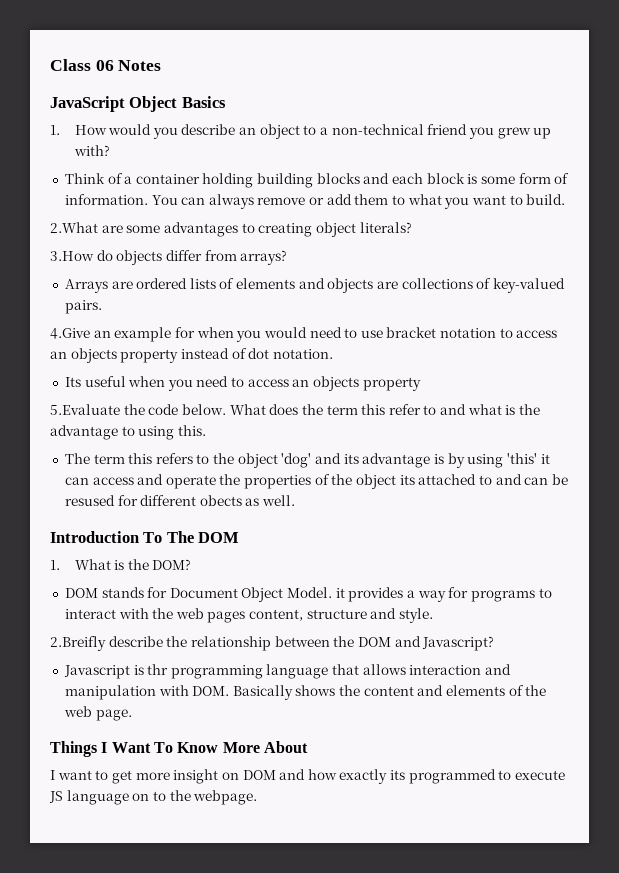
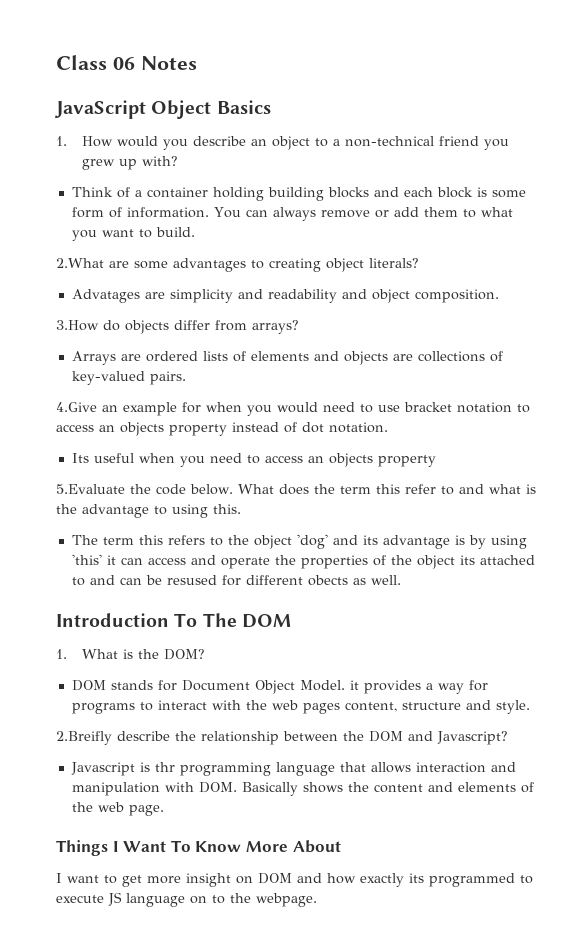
(412, 227) none -> [71,289,499,303] // Advatages are simplicity and readability and object composition.

